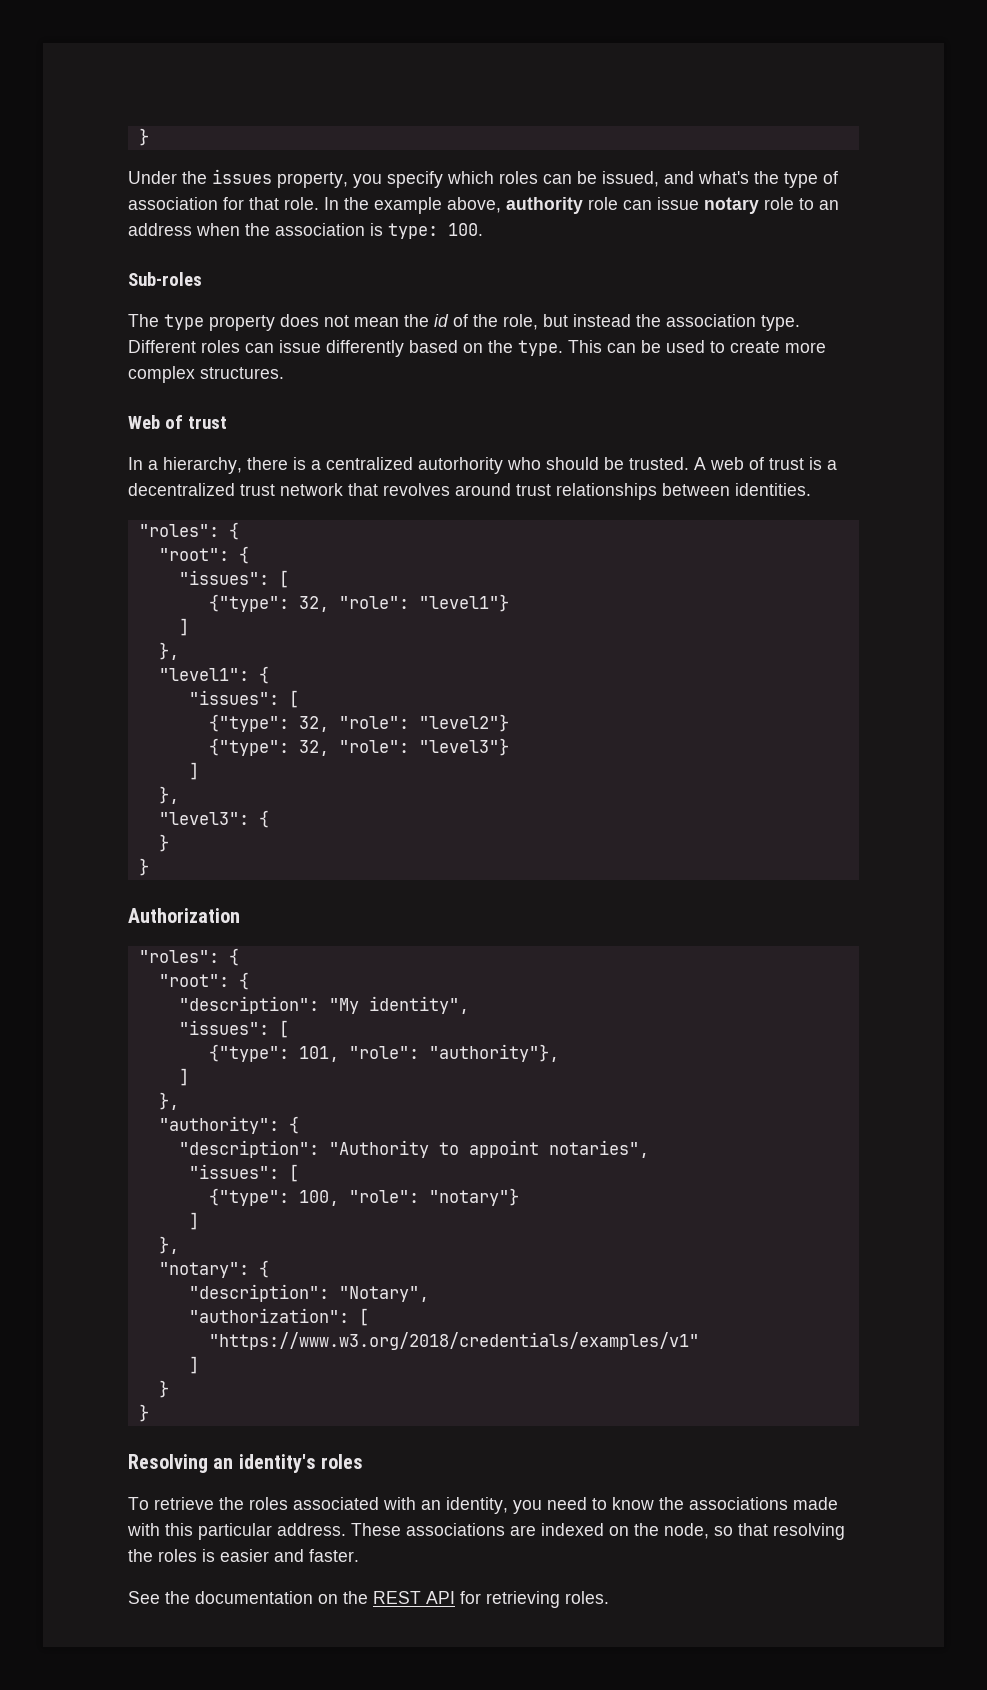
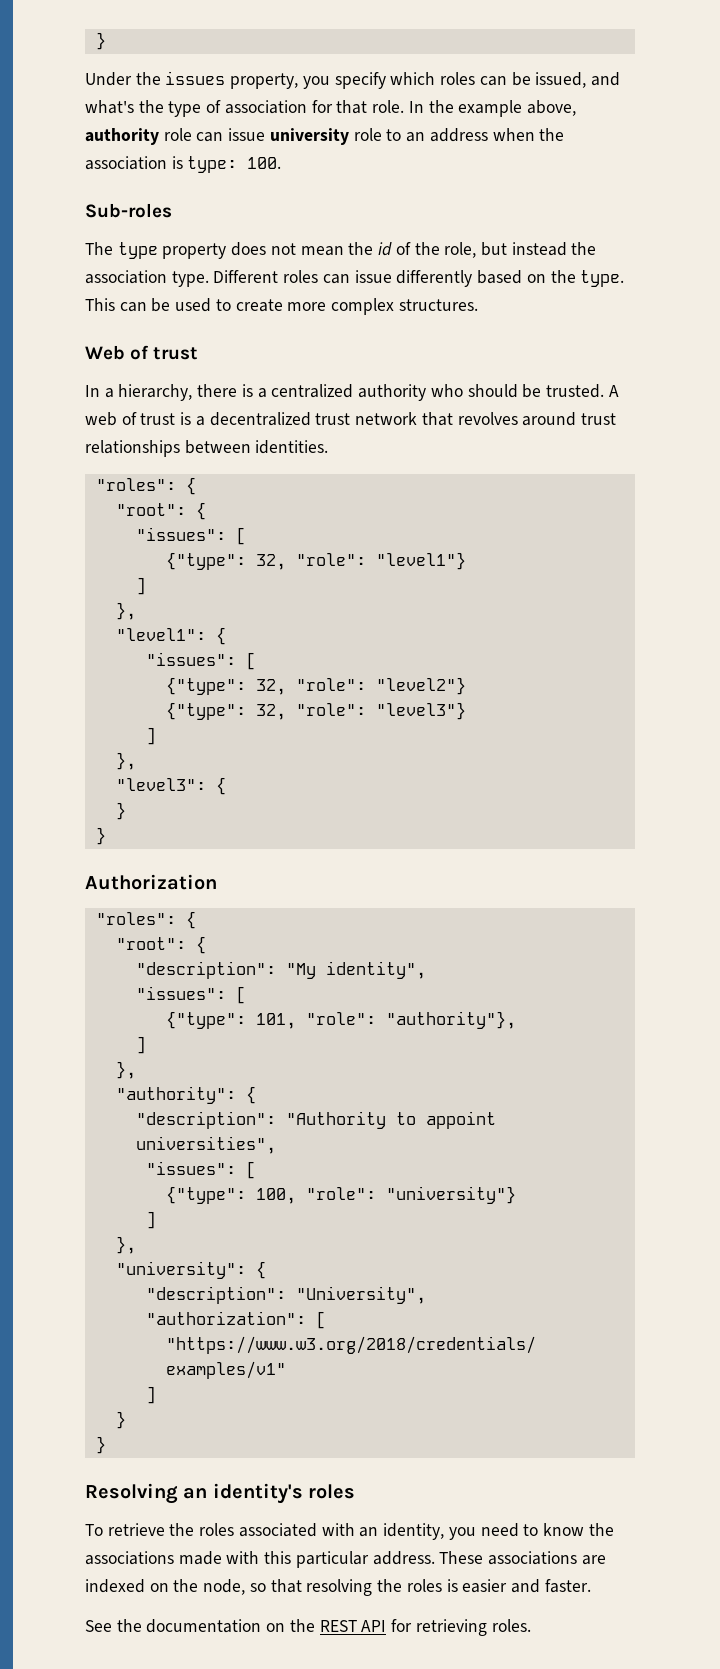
[704,197,759,214] notary -> [269,128,349,145] university
[418,457,503,474] autorhority -> [358,384,427,401] authority
[548,1140,649,1158] notaries", -> [135,1136,276,1154] universities",
[428,1188,519,1206] [188,1212,199,1230] [158,1236,179,1254] [158,1260,269,1278] [188,1284,429,1302] "notary"} // ] // }, // "notary": { // "description": "Notary", -> [385,1186,516,1204] [145,1211,156,1229] [115,1236,136,1254] [115,1261,266,1279] [145,1286,426,1304] "university"} // ] // }, // "university": { // "description": "University",

